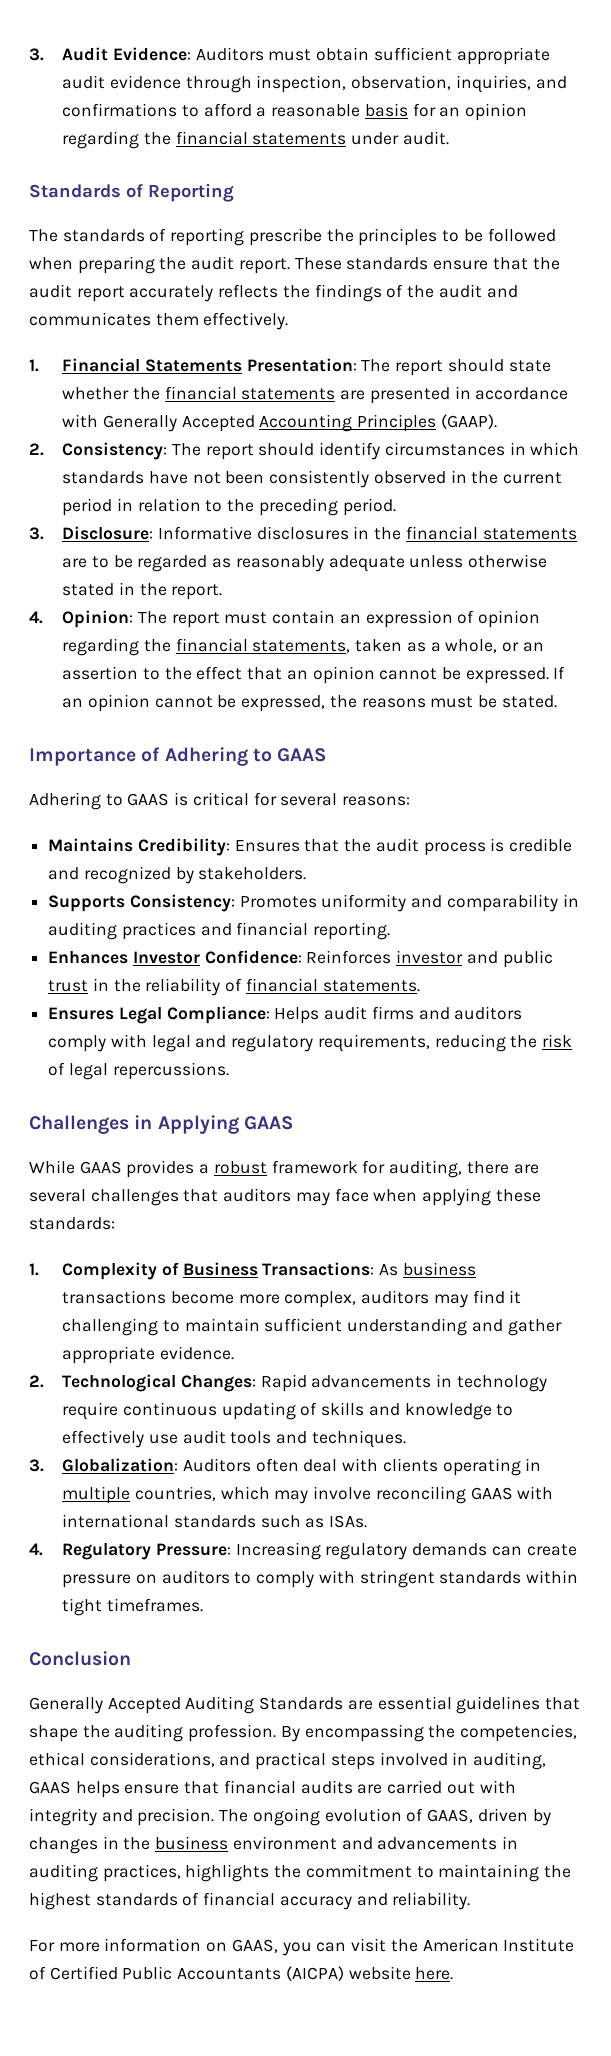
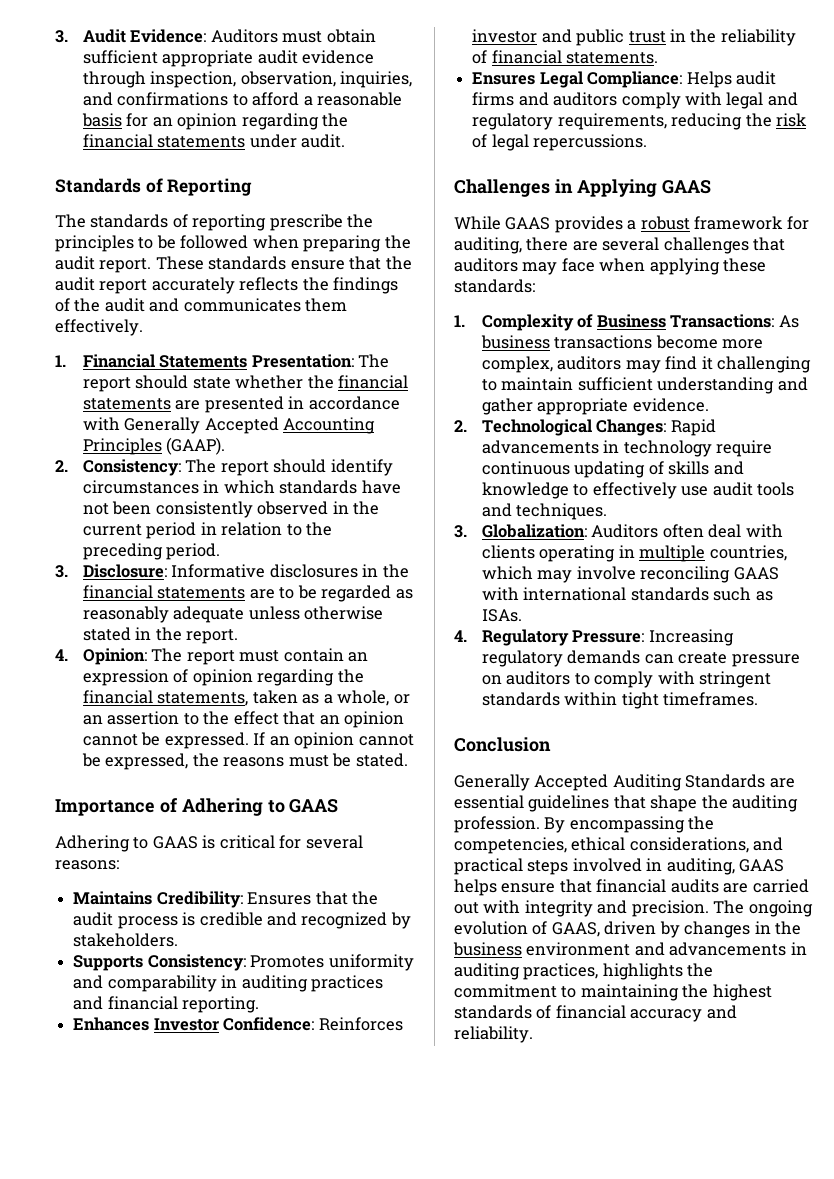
[29,1938,575,1956] [29,1966,454,1981] // For more information on GAAS, you can visit the American Institute of Certified Public Accountants (AICPA) website here. -> (533, 1034) none

